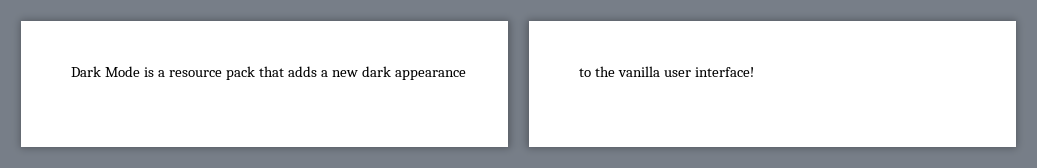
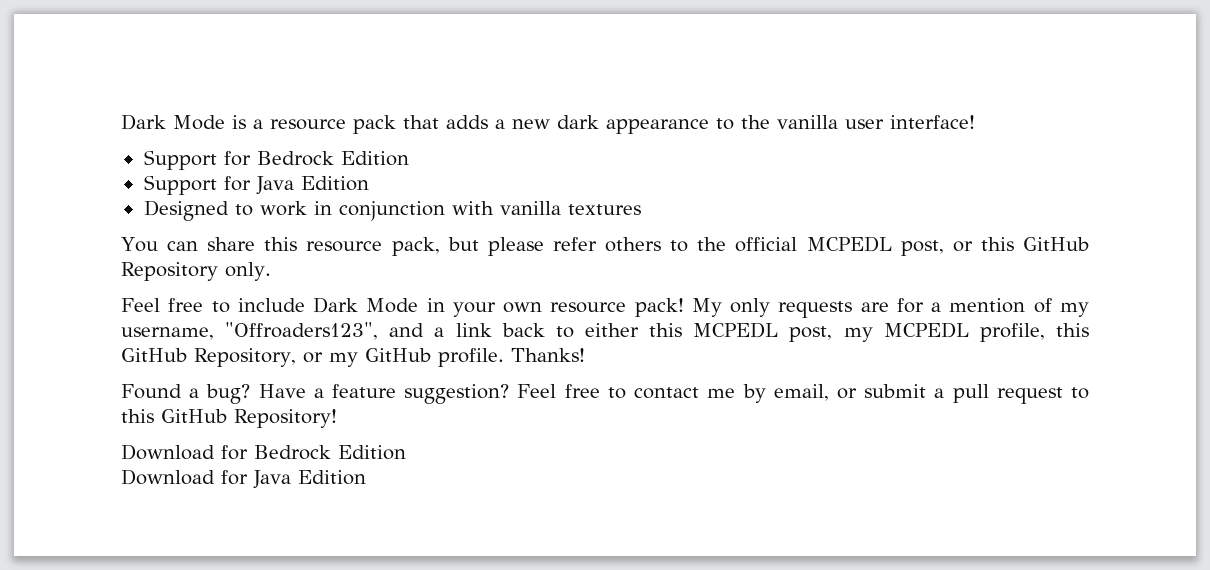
(754, 72) none -> [143,150,409,170] [143,175,369,195] [143,200,641,221] [121,236,1090,256] [121,262,271,281] [121,297,1090,318] [121,322,1089,342] [121,348,585,367] [121,384,1089,404] [121,409,337,428] [121,444,406,460] [121,469,366,489] // Support for Bedrock Edition // Support for Java Edition // Designed to work in conjunction with vanilla textures // You can share this resource pack, but please refer others to the official MCPEDL post, or this GitHub Repository only. // Feel free to include Dark Mode in your own resource pack! My only requests are for a mention of my username, "Offroaders123", and a link back to either this MCPEDL post, my MCPEDL profile, this GitHub Repository, or my GitHub profile. Thanks! // Found a bug? Have a feature suggestion? Feel free to contact me by email, or submit a pull request to this GitHub Repository! // Download for Bedrock Edition // Download for Java Edition

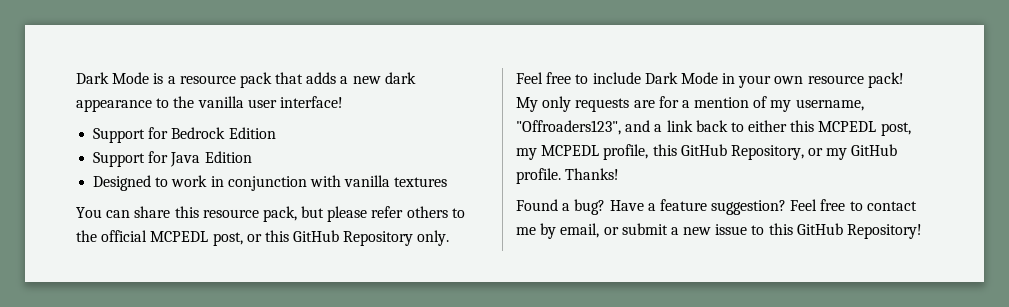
[952,384,1063,404] pull request -> [683,224,748,235] new issue
[121,444,406,460] [121,469,366,489] // Download for Bedrock Edition // Download for Java Edition -> (923, 231) none

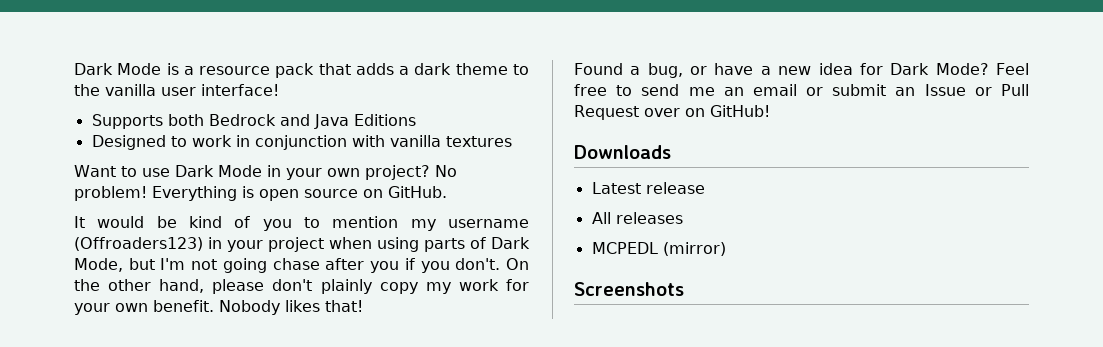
[352,72,416,84] [76,99,152,112] new dark appearance -> [414,63,508,75] dark theme
[93,127,276,143] [93,151,252,167] Support for Bedrock Edition // Support for Java Edition -> [91,114,416,129] Supports both Bedrock and Java Editions
[76,206,465,222] [76,230,450,246] [516,72,641,84] You can share this resource pack, but please refer others to the official MCPEDL post, or this GitHub Repository only. // Feel free to include -> [74,165,170,177] Want to use
[807,72,904,88] [516,96,864,112] [516,120,911,136] [516,144,898,160] [516,168,620,184] [516,199,917,215] [516,223,923,239] resource pack! My only requests are for a mention of my username, "Offroaders123", and a link back to either this MCPEDL post, my MCPEDL profile, this GitHub Repository, or my GitHub profile. Thanks! // Found a bug? Have a feature suggestion? Feel free to contact me by email, or submit a new issue to this GitHub Repository! -> [364,165,457,180] [74,186,447,201] [74,216,529,231] [74,237,530,252] [74,258,530,273] [74,279,529,294] [74,300,363,315] [574,63,1030,78] [574,84,1029,96] [574,105,770,120] [574,145,671,159] [591,182,705,194] [591,212,683,224] [591,242,726,256] [574,282,684,296] project? No problem! Everything is open source on GitHub. // It would be kind of you to mention my username (Offroaders123) in your project when using parts of Dark Mode, but I'm not going chase after you if you don't. On the other hand, please don't plainly copy my work for your own benefit. Nobody likes that! // Found a bug, or have a new idea for Dark Mode? Feel free to send me an email or submit an Issue or Pull Request over on GitHub! // Downloads // Latest release // All releases // MCPEDL (mirror) // Screenshots

